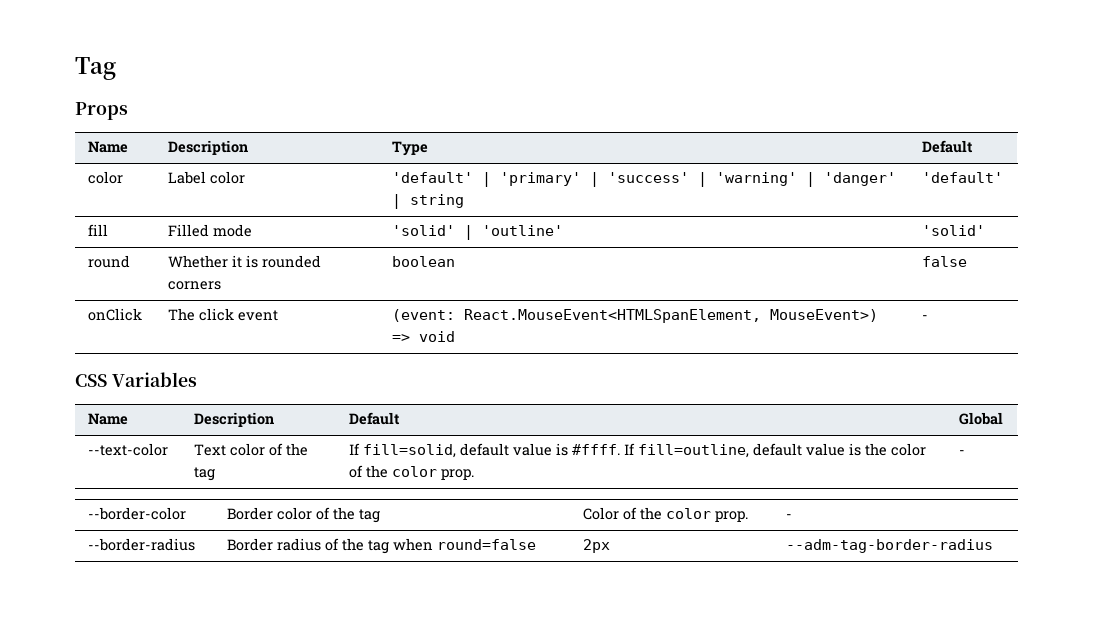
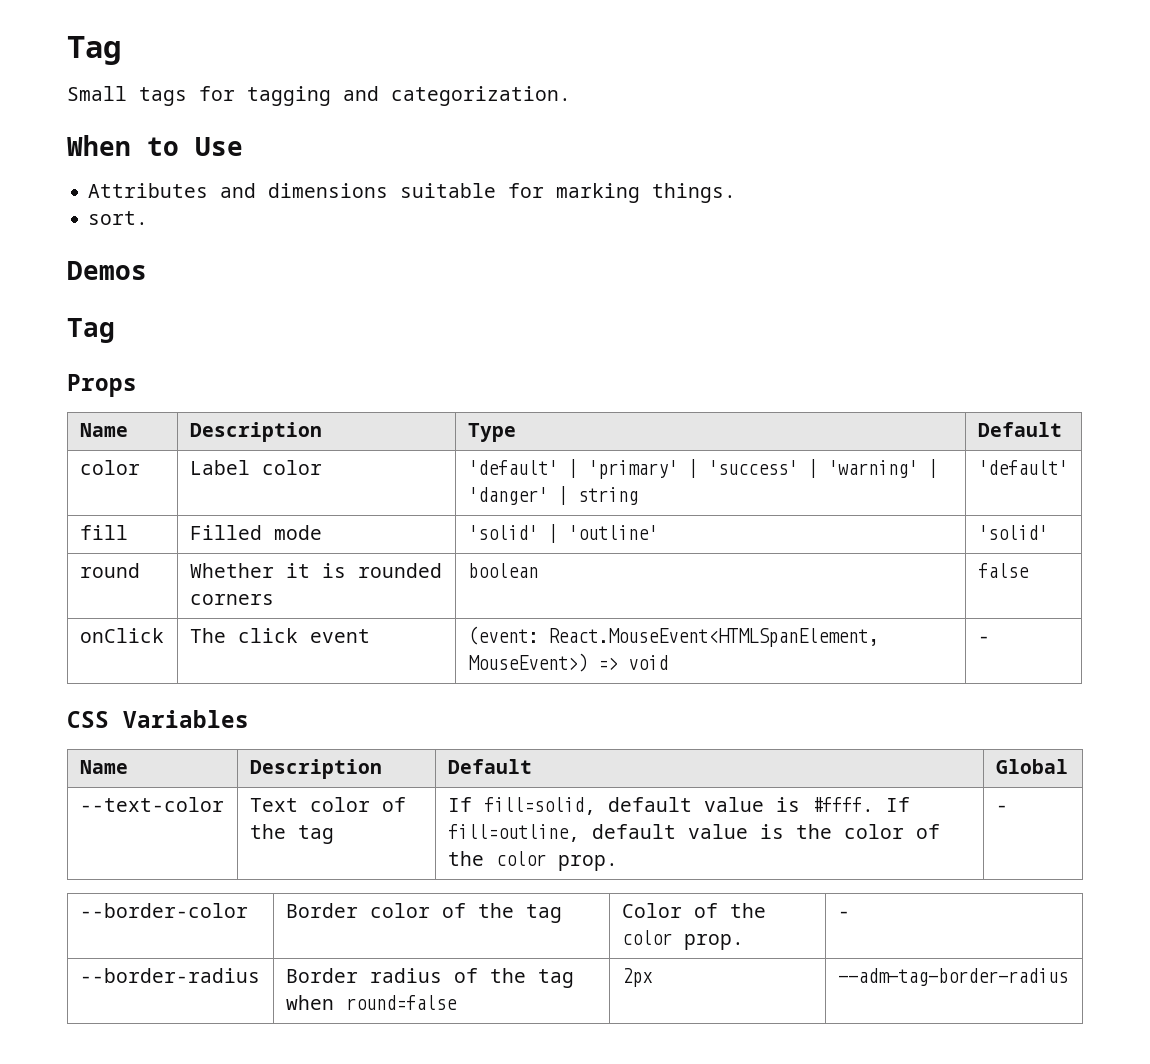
[75,57,116,80] Tag -> [67,36,121,65] [67,86,571,106] [67,135,243,156] [88,183,737,203] [88,211,149,225] [67,261,147,280] [67,318,115,343] Tag // Small tags for tagging and categorization. // When to Use // Attributes and dimensions suitable for marking things. // sort. // Demos // Tag

